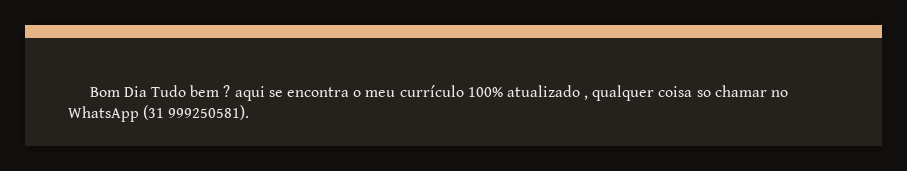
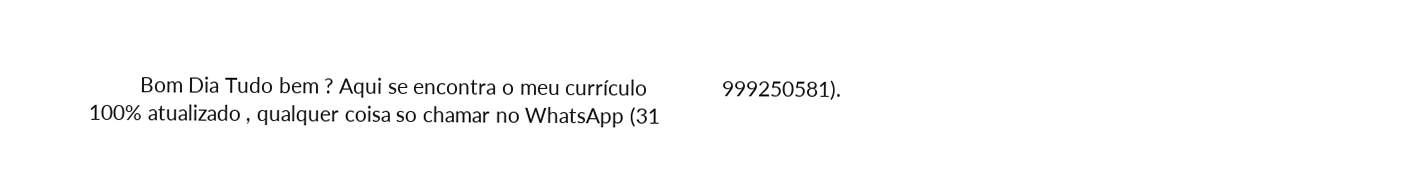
[234,86,265,101] aqui -> [338,77,384,98] Aqui

